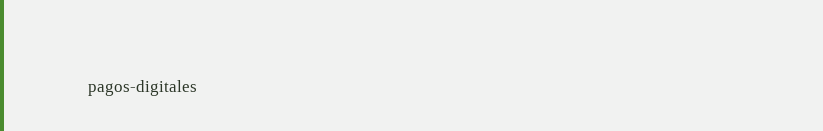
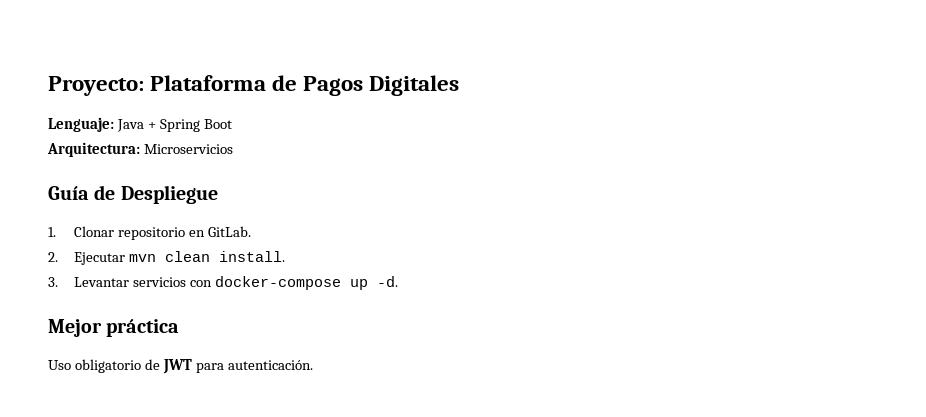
[88,80,197,96] pagos-digitales -> [48,75,460,96] [48,117,232,132] [47,142,233,157] [48,185,218,204] [48,226,252,240] [48,251,286,265] [48,276,399,290] [48,319,180,337] [48,359,313,374] Proyecto: Plataforma de Pagos Digitales // Lenguaje: Java + Spring Boot // Arquitectura: Microservicios // Guía de Despliegue // 1. Clonar repositorio en GitLab. // 2. Ejecutar mvn clean install. // 3. Levantar servicios con docker-compose up -d. // Mejor práctica // Uso obligatorio de JWT para autenticación.

